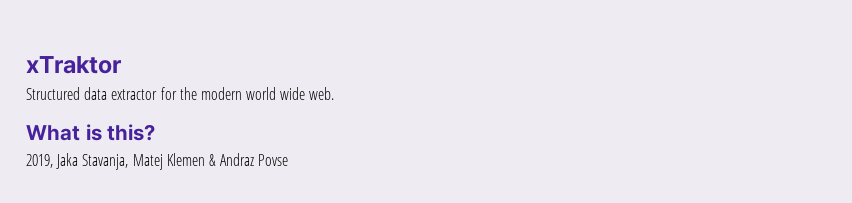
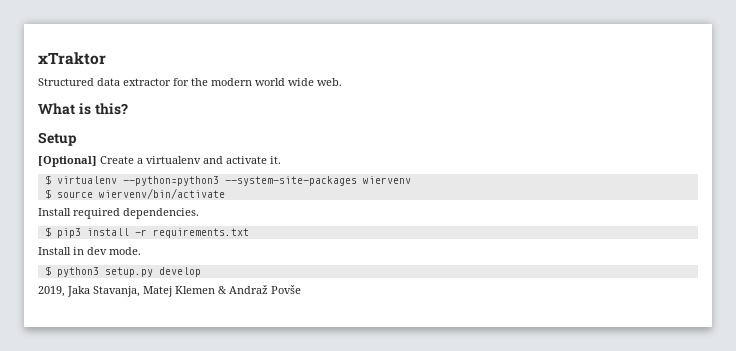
(156, 132) none -> [38,132,77,146] [38,156,281,167] [44,175,411,186] [44,188,225,199] [38,208,199,219] [44,227,249,238] [38,247,141,255] [44,266,201,277] // Setup // [Optional] Create a virtualenv and activate it. // $ virtualenv --python=python3 --system-site-packages wiervenv // $ source wiervenv/bin/activate // Install required dependencies. // $ pip3 install -r requirements.txt // Install in dev mode. // $ python3 setup.py develop
[220,153,289,166] Andraz Povse -> [229,285,301,294] Andraž Povše

